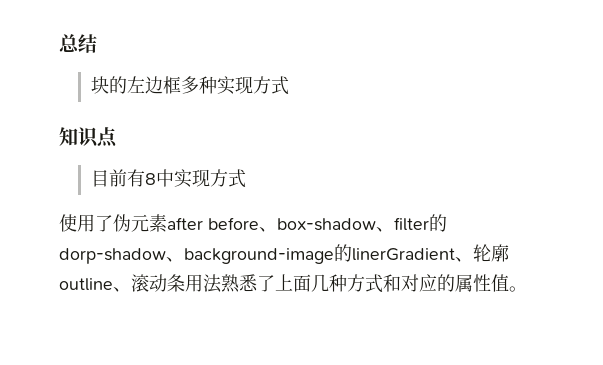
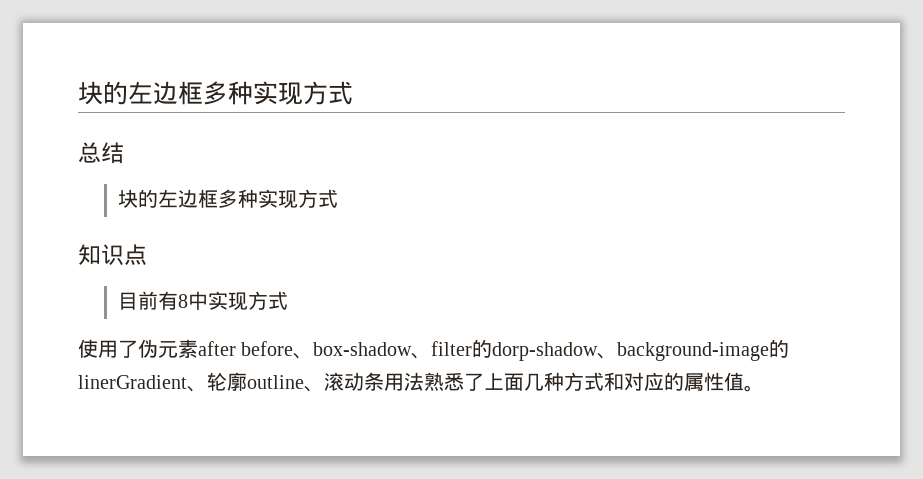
(59, 43) none -> [78,81,353,105] 块的左边框多种实现方式 //

